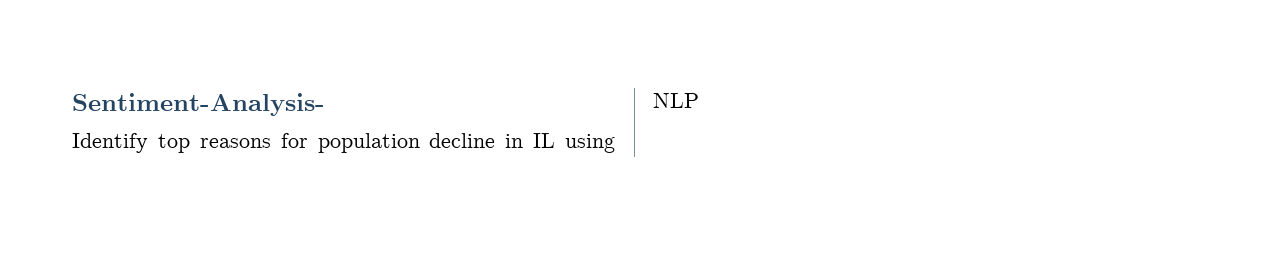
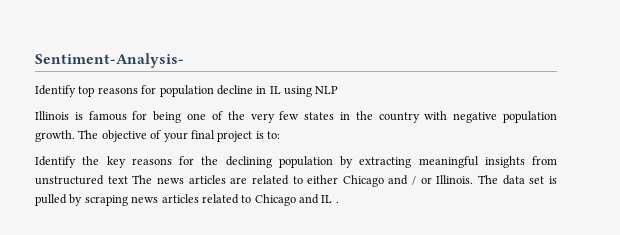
(699, 100) none -> [35,111,557,123] [35,130,280,142] [35,156,557,168] [35,175,557,187] [35,194,339,206] // Illinois is famous for being one of the very few states in the country with negative population growth. The objective of your final project is to: // Identify the key reasons for the declining population by extracting meaningful insights from unstructured text The news articles are related to either Chicago and / or Illinois. The data set is pulled by scraping news articles related to Chicago and IL .

